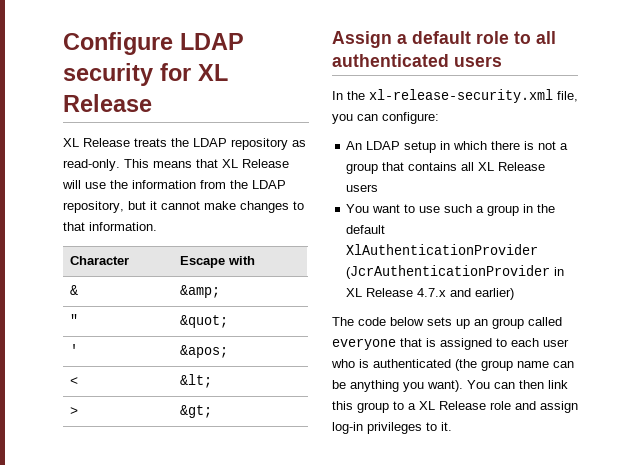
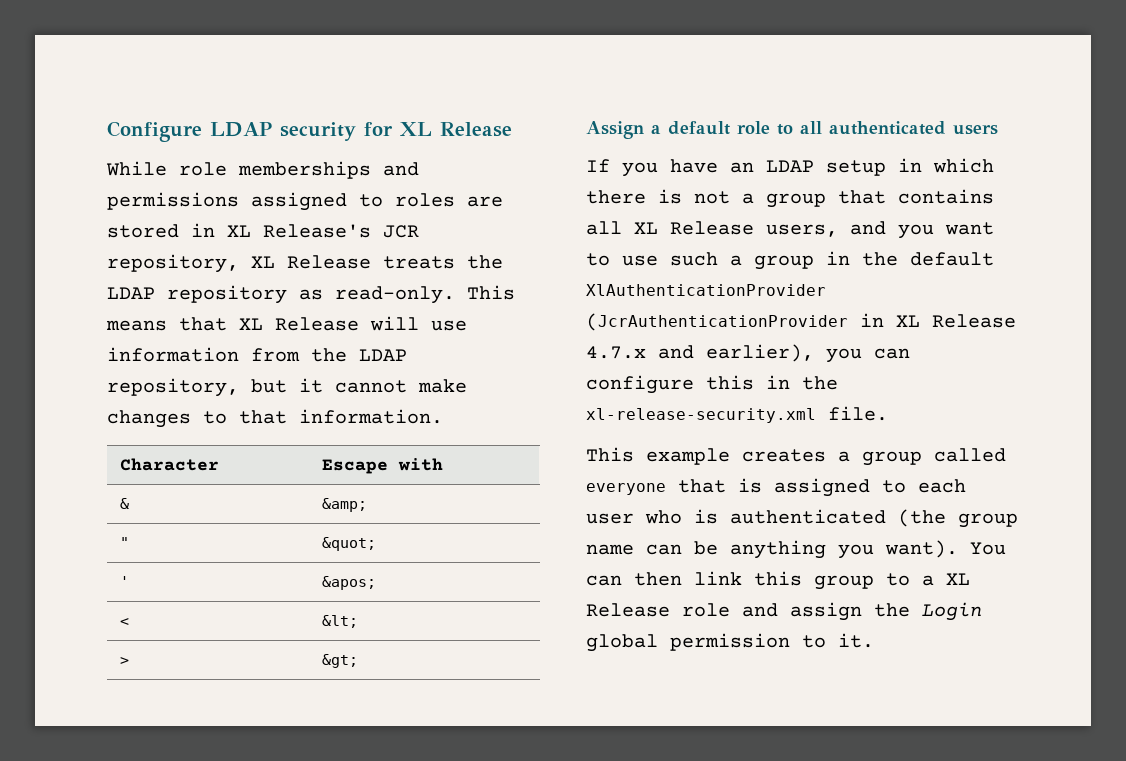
(152, 103) none -> [106,161,419,179] [107,192,503,211] [107,223,419,238] [107,254,239,273] While role memberships and permissions assigned to roles are stored in XL Release's JCR repository,
[110,180,128,189] the -> (467, 325) none
[332,89,578,103] [332,112,439,124] [346,141,363,150] In the xl-release-security.xml file, you can configure: // An -> [586,159,754,177] If you have an
[346,184,379,192] [346,204,370,213] users // You -> [766,221,934,239] users, and you
[475,288,515,300] [332,317,488,329] earlier) // The code below sets up an -> [706,344,910,363] [586,375,838,394] [586,406,888,423] [586,447,850,465] earlier), you can configure this in the xl-release-security.xml file. // This example creates a
[332,422,422,434] log-in privileges -> [874,602,982,621] [586,633,790,652] the Login global permission

